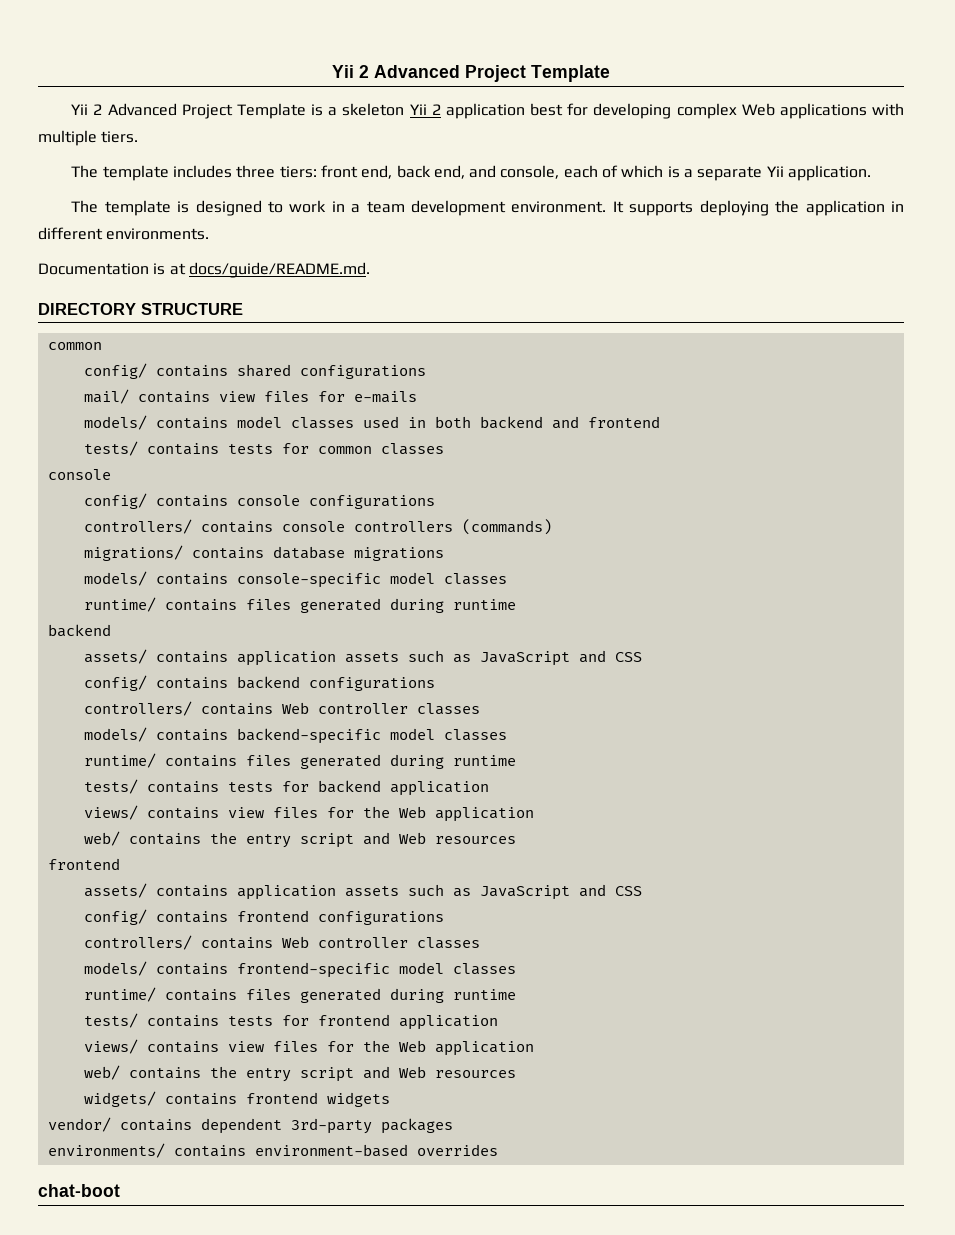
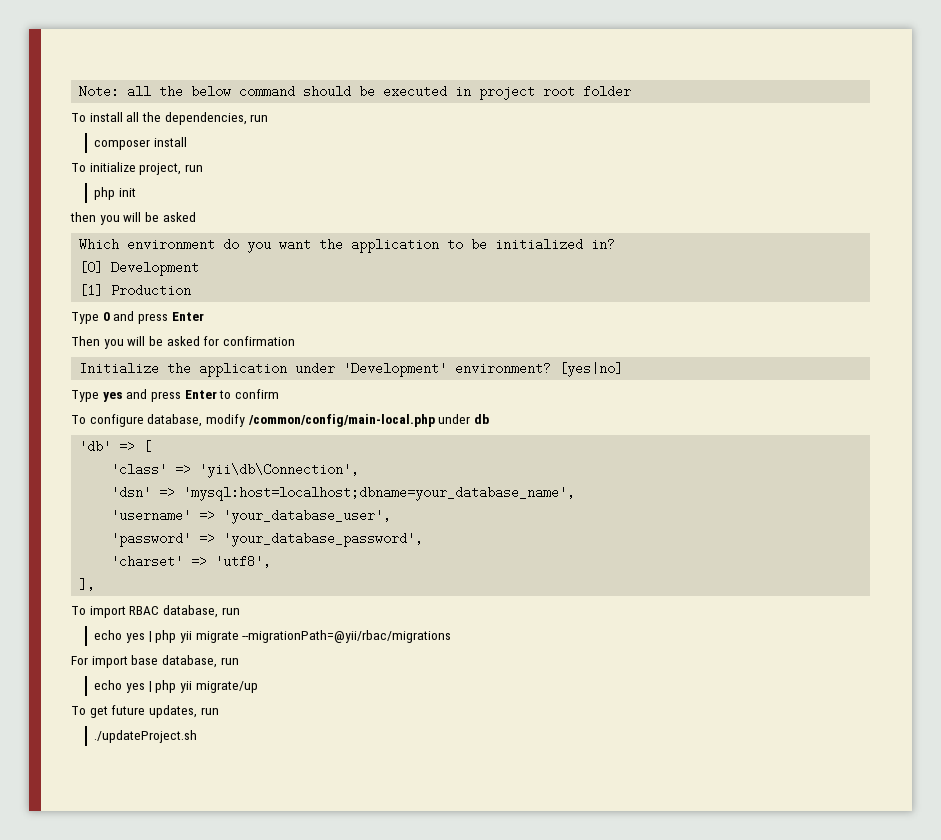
[332,65,610,82] [71,103,905,119] [38,130,139,146] [71,165,872,181] [71,200,904,216] [38,227,210,240] [38,262,370,278] [38,303,243,315] [47,342,102,350] [83,363,426,379] [83,389,417,404] [83,415,660,430] [83,441,444,456] [47,469,111,480] [83,493,435,509] [83,519,552,535] [83,545,444,561] [83,571,507,588] [83,597,516,613] [47,624,111,637] [83,649,642,666] [83,675,435,691] [83,701,480,716] [83,727,507,744] [83,753,516,769] [83,779,489,796] [83,805,534,822] [83,831,516,848] [47,858,120,870] [83,883,642,900] [83,909,444,925] [83,935,480,950] [83,961,516,978] [83,987,516,1003] [83,1013,498,1030] [83,1039,534,1056] [83,1065,516,1082] [83,1091,390,1107] [47,1117,453,1134] [47,1143,498,1158] [38,1184,120,1197] Yii 2 Advanced Project Template // Yii 2 Advanced Project Template is a skeleton Yii 2 application best for developing complex Web applications with multiple tiers. // The template includes three tiers: front end, back end, and console, each of which is a separate Yii application. // The template is designed to work in a team development environment. It supports deploying the application in different environments. // Documentation is at docs/guide/README.md. // DIRECTORY STRUCTURE // common // config/ contains shared configurations // mail/ contains view files for e-mails // models/ contains model classes used in both backend and frontend // tests/ contains tests for common classes // console // config/ contains console configurations // controllers/ contains console controllers (commands) // migrations/ contains database migrations // models/ contains console-specific model classes // runtime/ contains files generated during runtime // backend // assets/ contains application assets such as JavaScript and CSS // config/ contains backend configurations // controllers/ contains Web controller classes // models/ contains backend-specific model classes // runtime/ contains files generated during runtime // tests/ contains tests for backend application // views/ contains view files for the Web application // web/ contains the entry script and Web resources // frontend // assets/ contains application assets such as JavaScript and CSS // config/ contains frontend configurations // controllers/ contains Web controller classes // models/ contains frontend-specific model classes // runtime/ contains files generated during runtime // tests/ contains tests for frontend application // views/ contains view files for the Web application // web/ contains the entry script and Web resources // widgets/ contains frontend widgets // vendor/ contains dependent 3rd-party packages // environments/ contains environment-based overrides // chat-boot -> [79,85,632,100] [71,112,269,125] [94,137,187,150] [71,162,203,175] [94,187,136,200] [70,212,196,225] [79,238,616,253] [79,261,200,276] [79,284,192,297] [71,311,204,324] [71,336,295,349] [79,362,624,377] [71,389,279,402] [71,414,489,427] [79,440,152,453] [111,463,360,478] [111,486,576,501] [111,509,392,524] [111,532,424,547] [111,555,272,568] [79,578,96,591] [71,605,240,618] [94,630,452,643] [71,655,239,668] [94,680,258,693] [71,705,219,718] [94,730,198,743] Note: all the below command should be executed in project root folder // To install all the dependencies, run // composer install // To initialize project, run // php init // then you will be asked // Which environment do you want the application to be initialized in? // [0] Development // [1] Production // Type 0 and press Enter // Then you will be asked for confirmation // Initialize the application under 'Development' environment? [yes|no] // Type yes and press Enter to confirm // To configure database, modify /common/config/main-local.php under db // 'db' => [ // 'class' => 'yii\db\Connection', // 'dsn' => 'mysql:host=localhost;dbname=your_database_name', // 'username' => 'your_database_user', // 'password' => 'your_database_password', // 'charset' => 'utf8', // ], // To import RBAC database, run // echo yes | php yii migrate --migrationPath=@yii/rbac/migrations // For import base database, run // echo yes | php yii migrate/up // To get future updates, run // ./updateProject.sh

